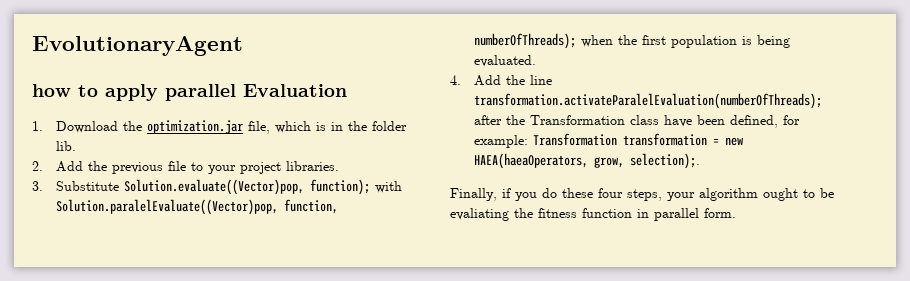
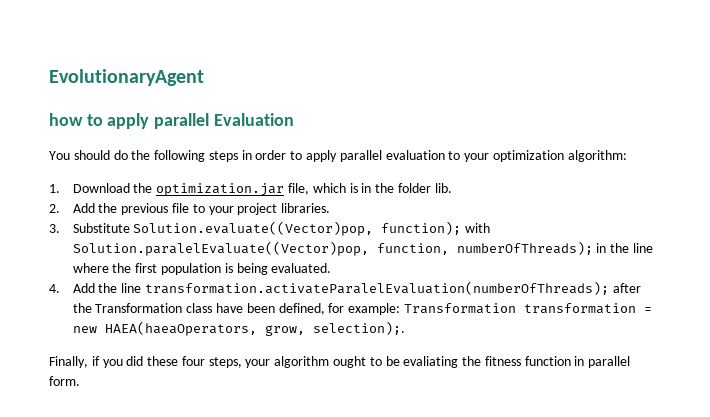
(347, 90) none -> [49,150,627,162] // You should do the following steps in order to apply parallel evaluation to your optimization algorithm:
[580,35,613,47] when -> [596,243,654,253] [72,263,109,273] in the line where
[542,188,557,198] do -> [126,356,144,366] did

